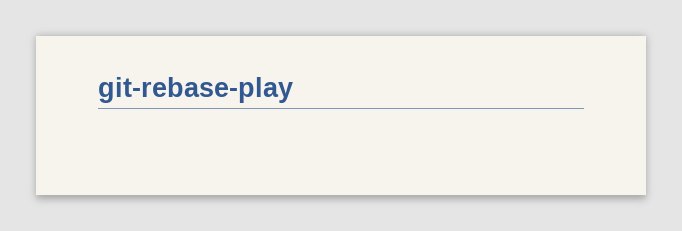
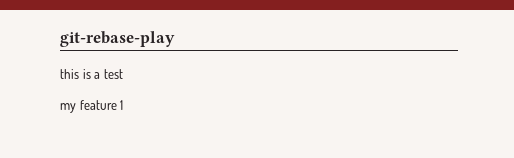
(293, 90) none -> [60,69,123,79] [60,100,124,113] // this is a test // my feature 1

